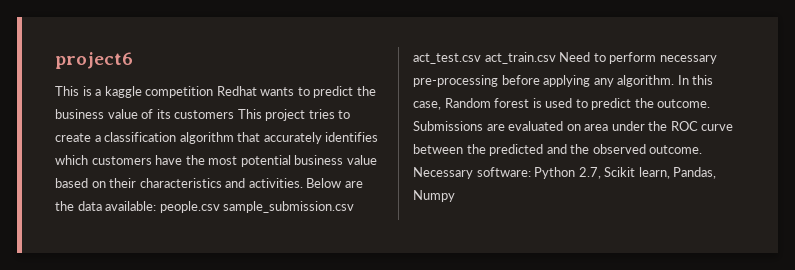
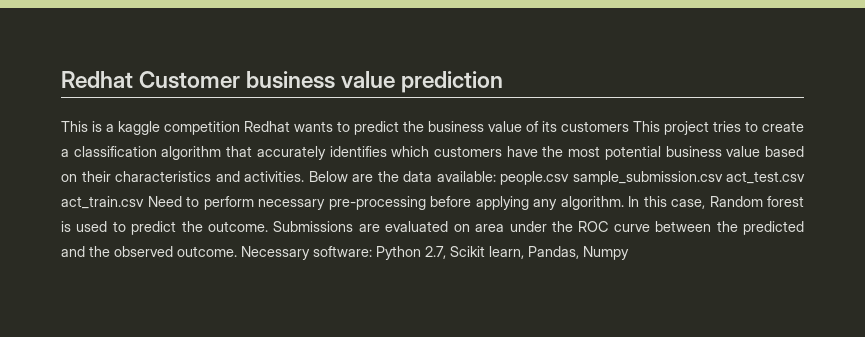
[55,52,133,69] project6 -> [61,71,504,93] Redhat Customer business value prediction

